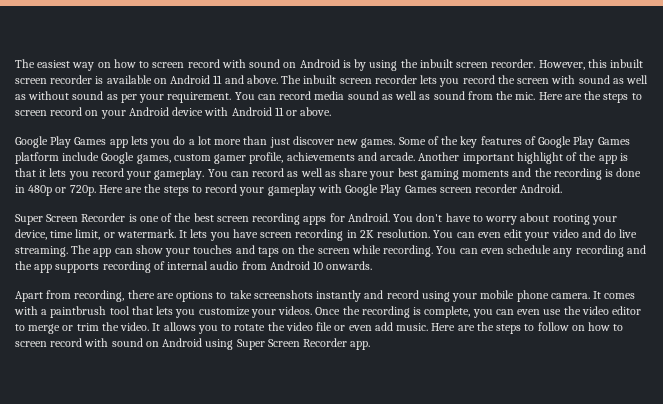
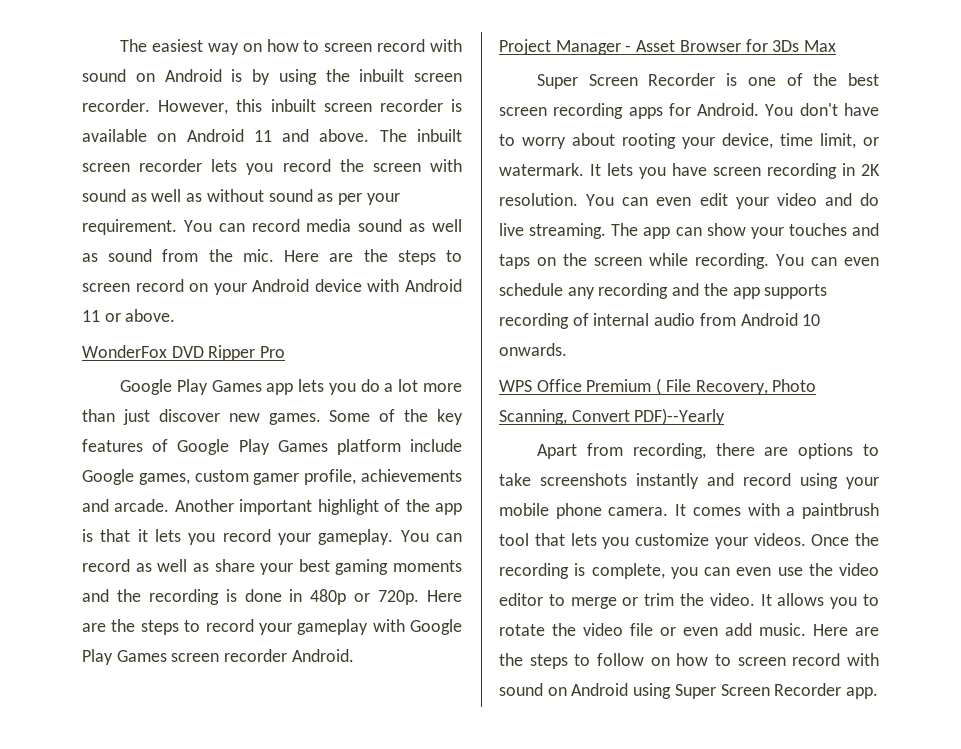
(332, 111) none -> [82,345,286,361] // WonderFox DVD Ripper Pro
(563, 188) none -> [499,39,837,55] // Project Manager - Asset Browser for 3Ds Max
(373, 265) none -> [499,378,817,395] [499,408,726,425] // WPS Office Premium ( File Recovery, Photo Scanning, Convert PDF)--Yearly

